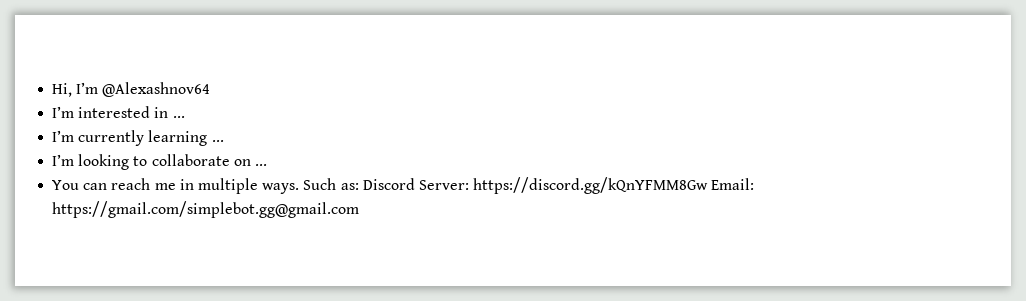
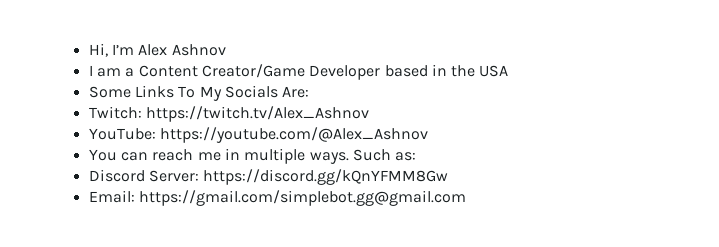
[102,82,211,97] [52,106,185,118] [52,130,224,146] [52,154,267,170] @Alexashnov64 // I’m interested in ... // I’m currently learning ... // I’m looking to collaborate on ... -> [138,44,226,56] [88,64,509,80] [88,85,310,101] [88,106,369,122] [88,127,428,143] Alex Ashnov // I am a Content Creator/Game Developer based in the USA // Some Links To My Socials Are: // Twitch: https://twitch.tv/Alex_Ashnov // YouTube: https://youtube.com/@Alex_Ashnov
(359, 186) none -> (417, 156) //
(709, 185) none -> (449, 177) //

